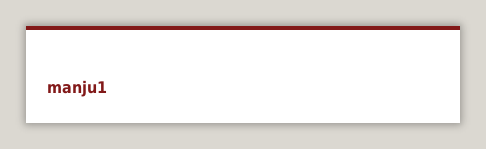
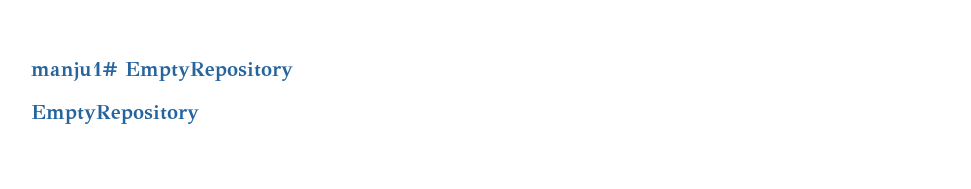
[47,80,107,97] manju1 -> [31,62,293,81] [31,105,199,124] manju1# EmptyRepository // EmptyRepository

